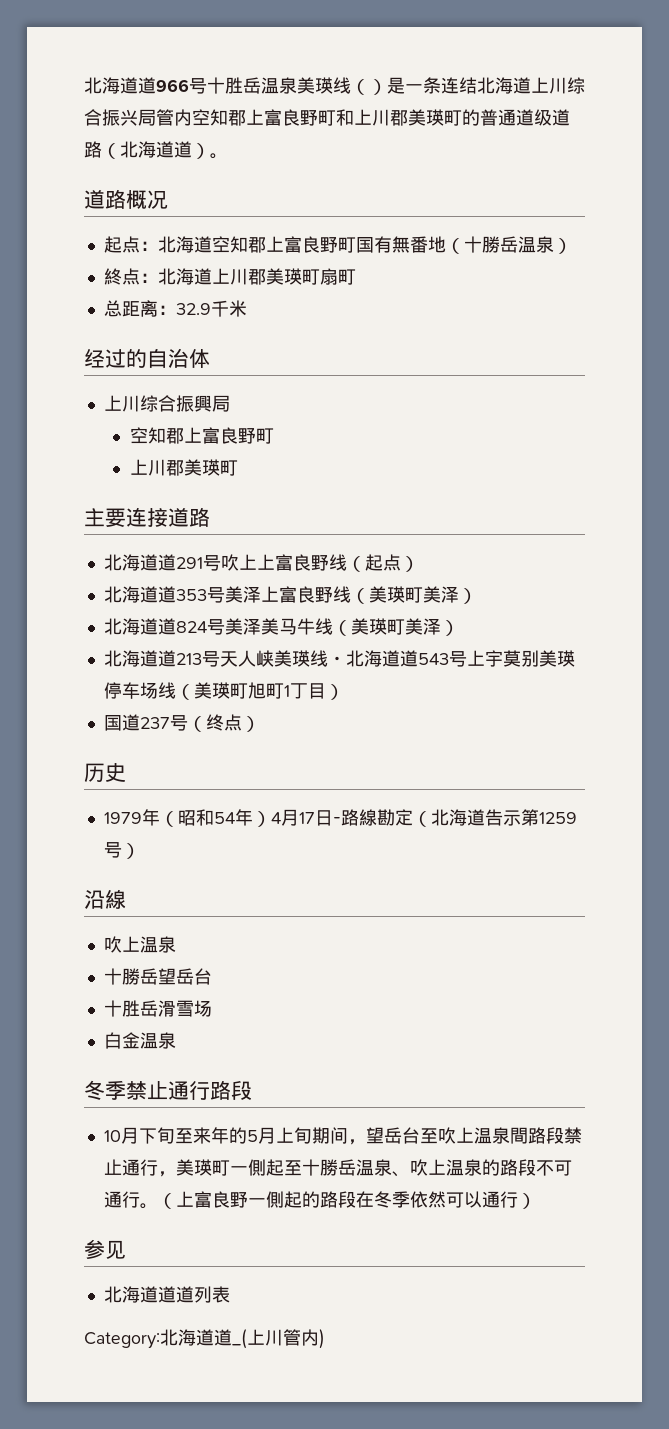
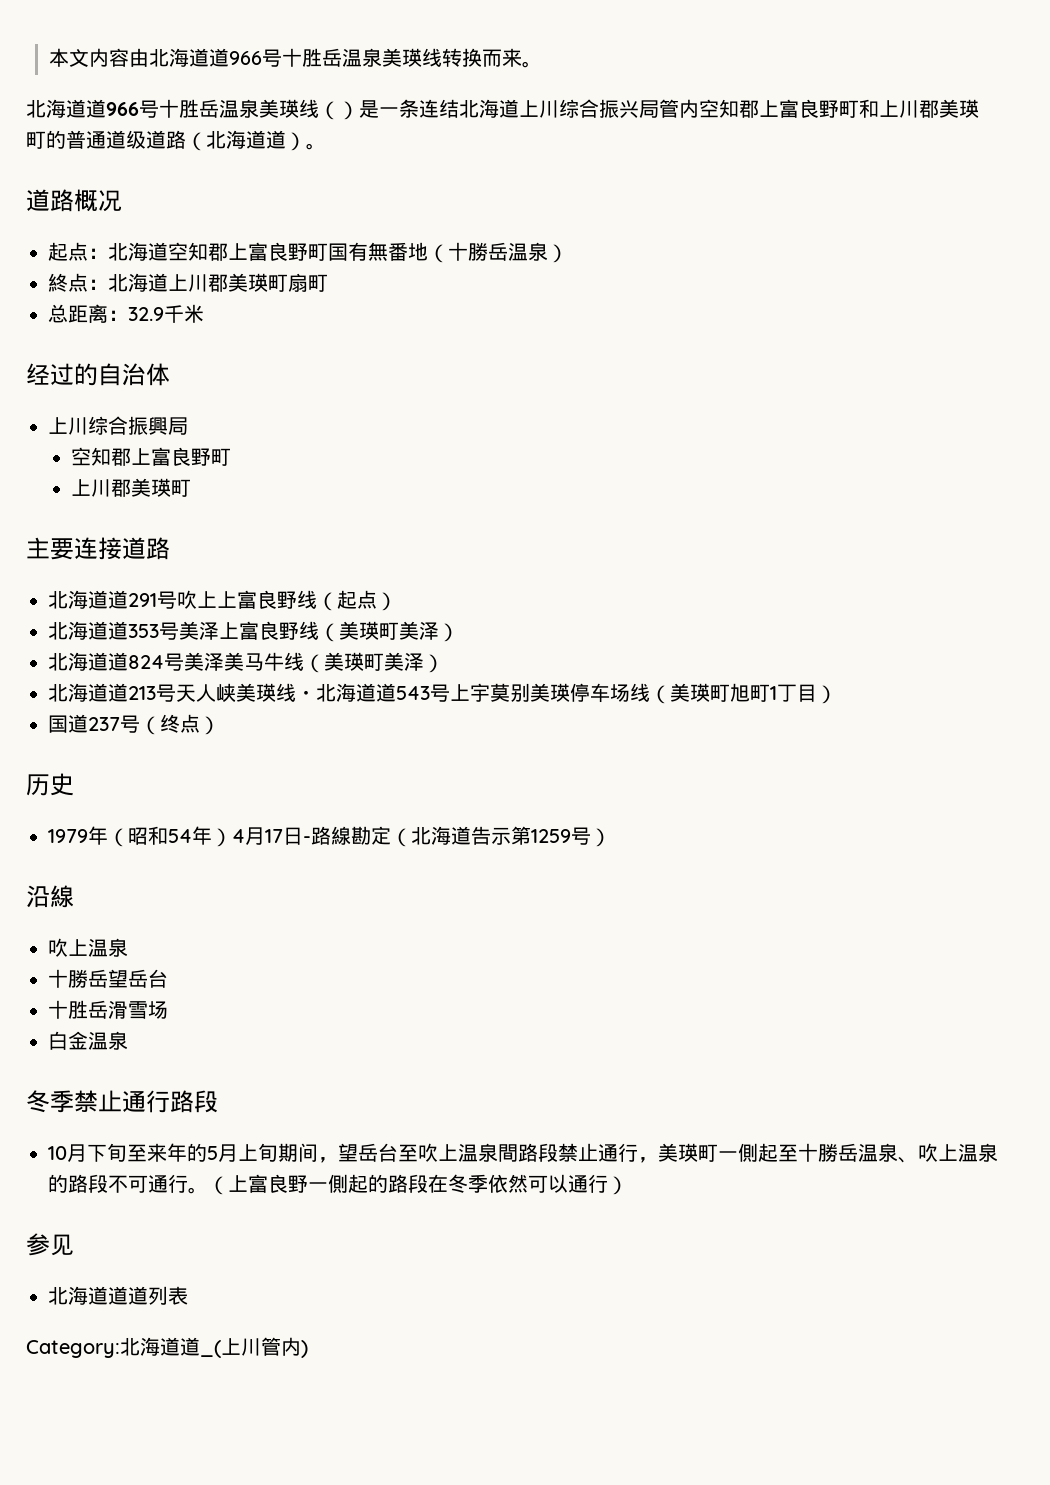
(84, 85) none -> [48,48,542,68] 本文内容由北海道道966号十胜岳温泉美瑛线转换而来。 //

